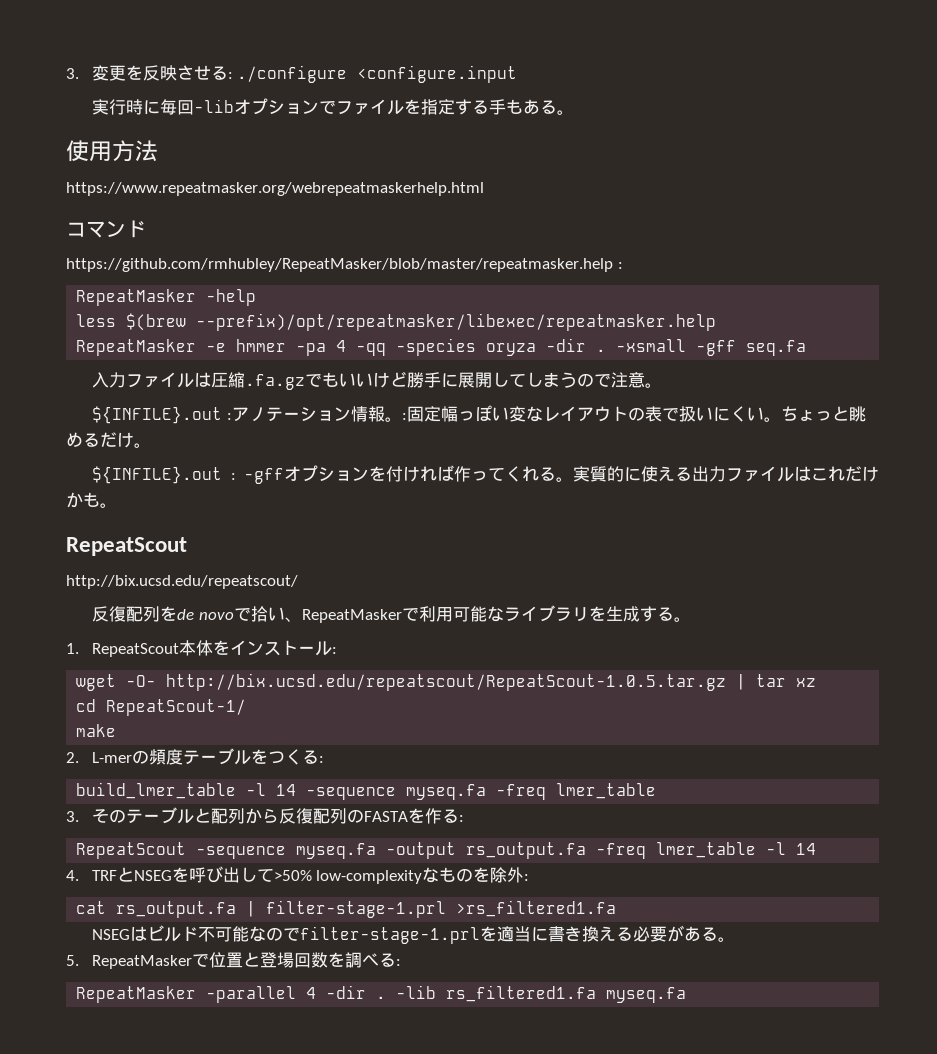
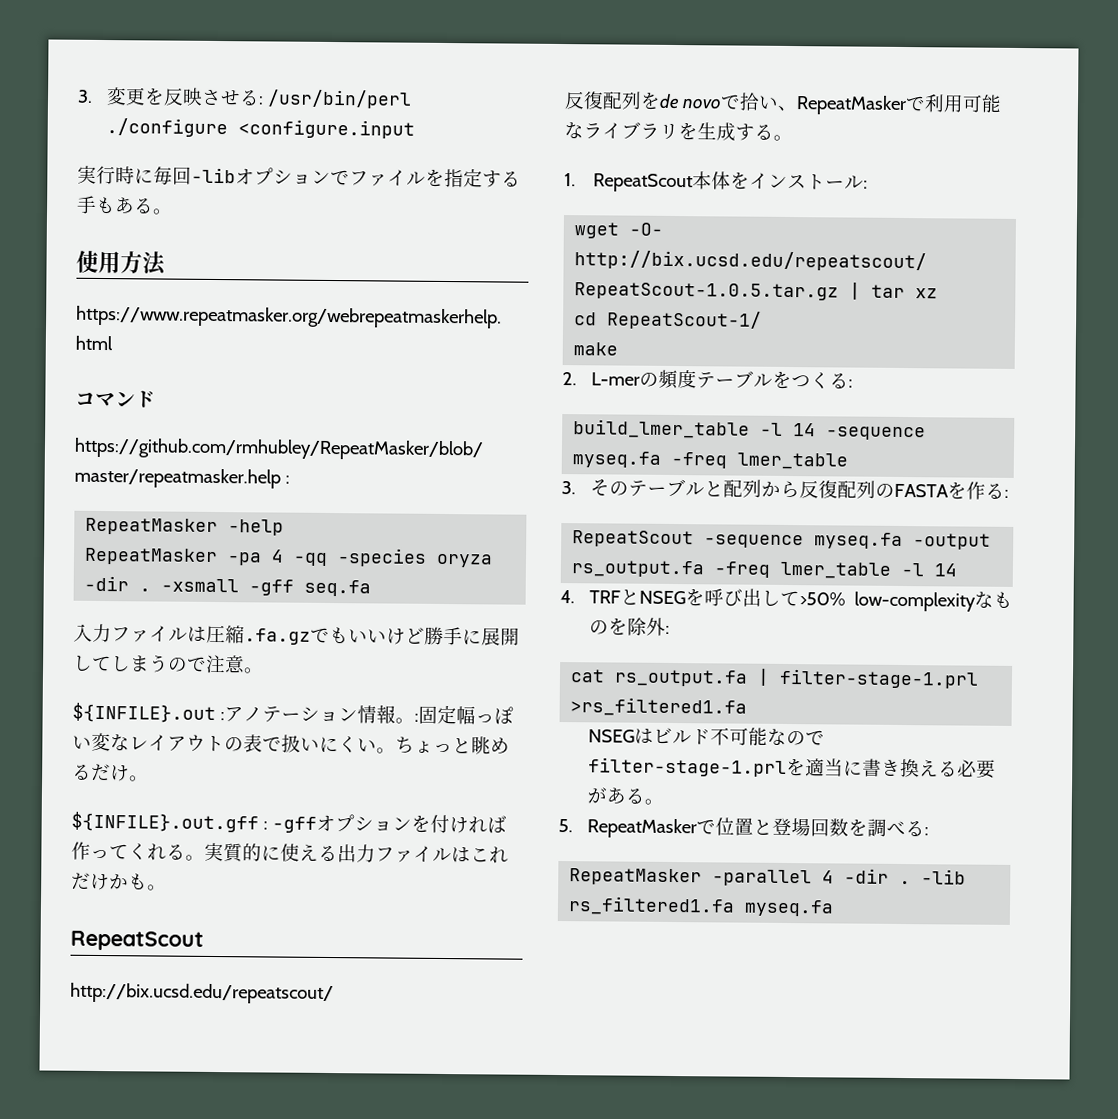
(233, 75) none -> [266,89,412,109] /usr/bin/perl
[76,313,717,331] [76,339,287,356] // less $(brew --prefix)/opt/repeatmasker/libexec/repeatmasker.help // RepeatMasker -e hmmer -> [84,547,219,566] // RepeatMasker
[92,466,223,484] ${INFILE}.out -> [71,811,259,833] ${INFILE}.out.gff

